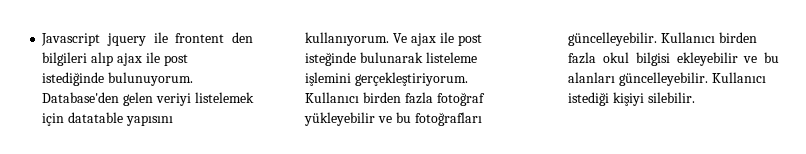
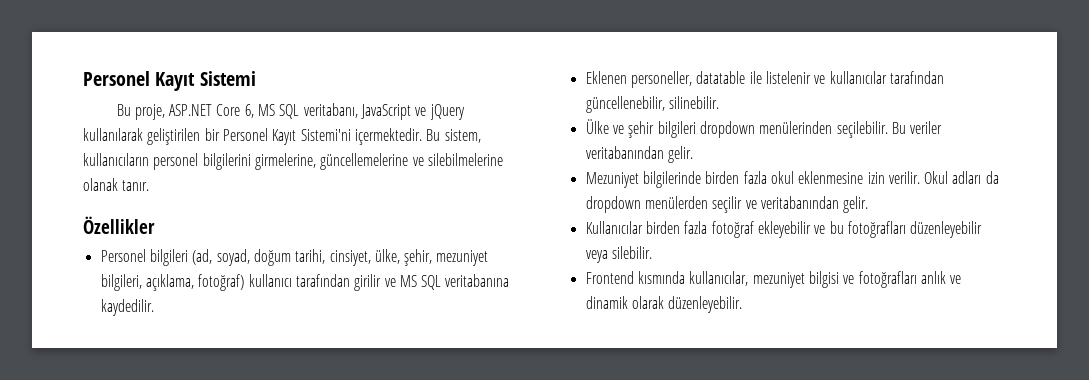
[41,32,253,46] [42,52,188,66] [42,72,194,86] [42,92,254,106] [42,112,173,126] [305,32,482,46] [305,52,477,66] [305,72,469,86] [305,92,360,103] Javascript jquery ile frontent den bilgileri alıp ajax ile post istediğinde bulunuyorum. Database'den gelen veriyi listelemek için datatable yapısını kullanıyorum. Ve ajax ile post isteğinde bulunarak listeleme işlemini gerçekleştiriyorum. Kullanıcı -> [83,71,256,91] [116,103,465,120] [83,128,481,145] [83,153,503,170] [83,178,150,191] [83,216,155,234] [100,249,489,266] [100,274,510,291] [100,299,154,316] [585,71,944,88] [585,96,719,113] [585,119,943,138] [585,146,693,163] [585,171,999,188] [585,196,869,213] [585,221,643,234] Personel Kayıt Sistemi // Bu proje, ASP.NET Core 6, MS SQL veritabanı, JavaScript ve jQuery kullanılarak geliştirilen bir Personel Kayıt Sistemi'ni içermektedir. Bu sistem, kullanıcıların personel bilgilerini girmelerine, güncellemelerine ve silebilmelerine olanak tanır. // Özellikler // Personel bilgileri (ad, soyad, doğum tarihi, cinsiyet, ülke, şehir, mezuniyet bilgileri, açıklama, fotoğraf) kullanıcı tarafından girilir ve MS SQL veritabanına kaydedilir. // Eklenen personeller, datatable ile listelenir ve kullanıcılar tarafından güncellenebilir, silinebilir. // Ülke ve şehir bilgileri dropdown menülerinden seçilebilir. Bu veriler veritabanından gelir. // Mezuniyet bilgilerinde birden fazla okul eklenmesine izin verilir. Okul adları da dropdown menülerden seçilir ve veritabanından gelir. // Kullanıcılar
[304,112,376,126] yükleyebilir -> [757,221,811,238] ekleyebilir
[568,32,757,46] [568,52,779,66] [568,72,766,86] [568,92,695,106] güncelleyebilir. Kullanıcı birden fazla okul bilgisi ekleyebilir ve bu alanları güncelleyebilir. Kullanıcı istediği kişiyi silebilir. -> [910,221,983,238] [585,246,652,263] [585,271,962,288] [585,296,743,313] düzenleyebilir veya silebilir. // Frontend kısmında kullanıcılar, mezuniyet bilgisi ve fotoğrafları anlık ve dinamik olarak düzenleyebilir.

